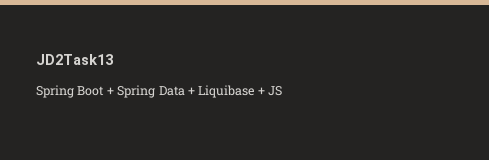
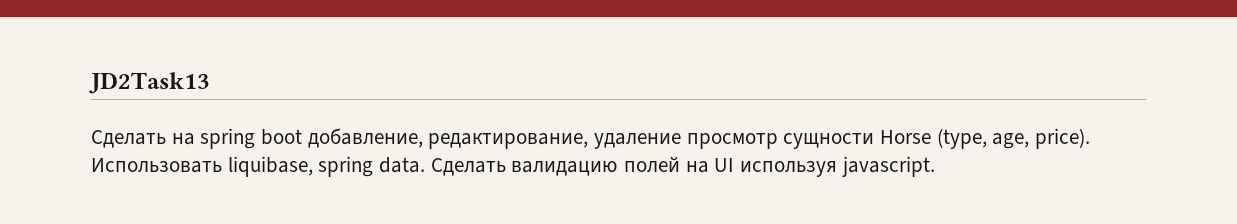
[36,85,282,98] Spring Boot + Spring Data + Liquibase + JS -> [91,128,1091,149] [91,156,935,177] Сделать на spring boot добавление, редактирование, удаление просмотр сущности Horse (type, age, price). Использовать liquibase, spring data. Сделать валидацию полей на UI используя javascript.

